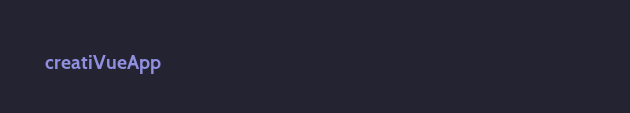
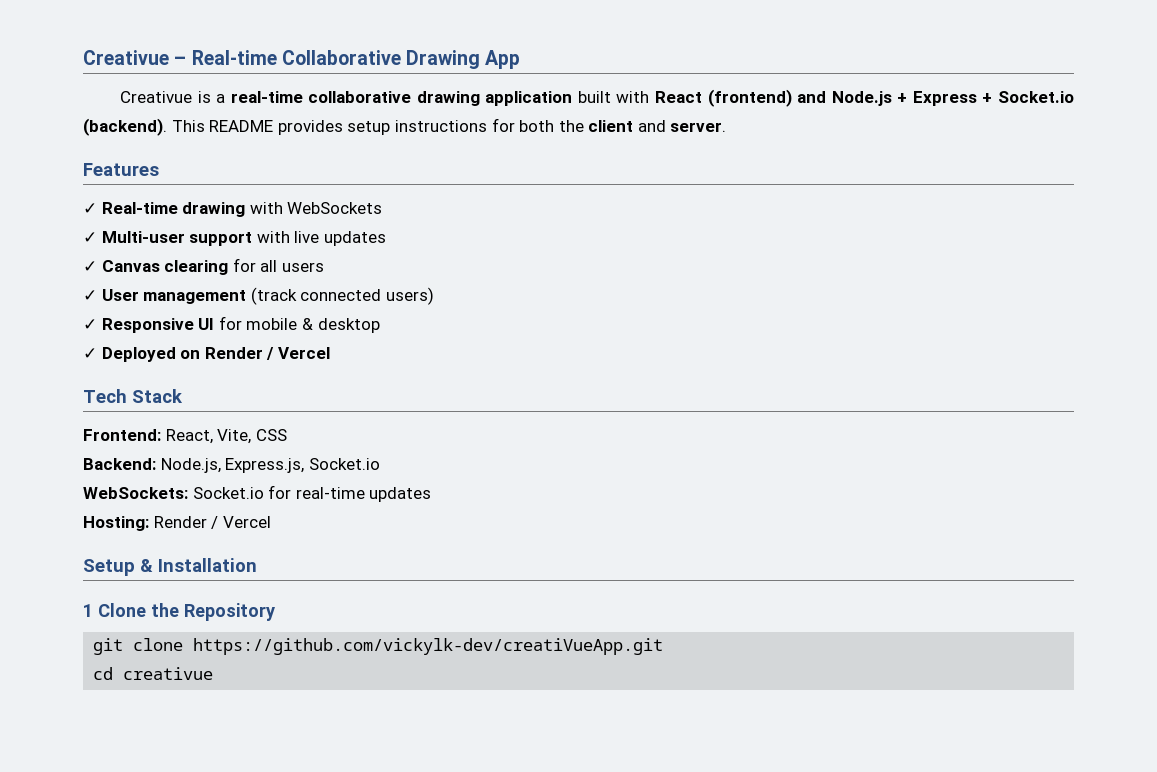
[45,55,161,74] creatiVueApp -> [83,50,521,69] [119,89,1074,107] [83,118,727,136] [83,163,159,176] [83,202,383,217] [83,231,386,246] [83,258,324,275] [83,287,434,305] [83,316,380,333] [83,347,330,362] [83,389,183,403] [83,429,287,444] [83,458,380,473] [83,485,432,502] [83,516,271,531] [83,558,257,576] [83,603,275,621] [93,638,664,655] [93,667,214,680] Creativue – Real-time Collaborative Drawing App // Creativue is a real-time collaborative drawing application built with React (frontend) and Node.js + Express + Socket.io (backend). This README provides setup instructions for both the client and server. // Features // ✓ Real-time drawing with WebSockets // ✓ Multi-user support with live updates // ✓ Canvas clearing for all users // ✓ User management (track connected users) // ✓ Responsive UI for mobile & desktop // ✓ Deployed on Render / Vercel // Tech Stack // Frontend: React, Vite, CSS // Backend: Node.js, Express.js, Socket.io // WebSockets: Socket.io for real-time updates // Hosting: Render / Vercel // Setup & Installation // 1 Clone the Repository // git clone https://github.com/vickylk-dev/creatiVueApp.git // cd creativue

